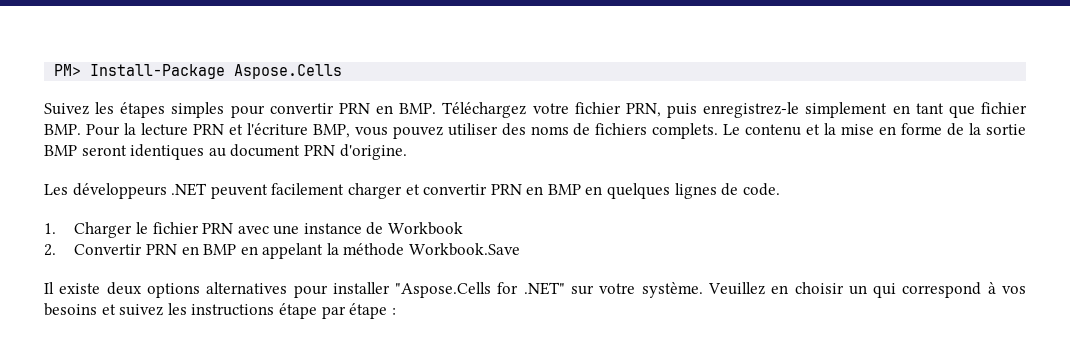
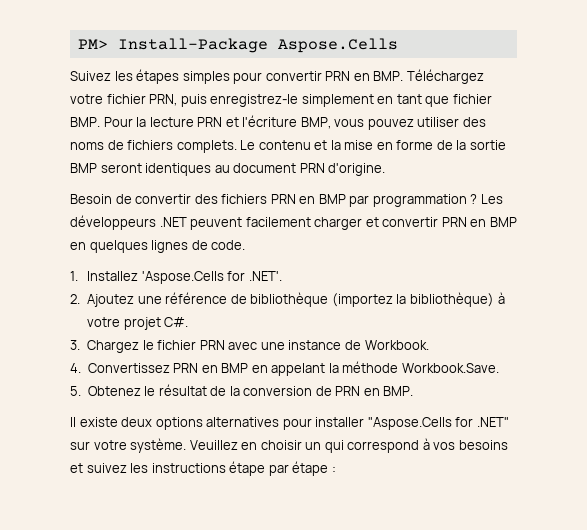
(407, 152) none -> [70,194,478,207] Besoin de convertir des fichiers PRN en BMP par programmation ?
[74,222,133,238] Charger -> [87,271,282,284] [70,292,505,307] [87,317,189,330] [70,340,140,353] Installez 'Aspose.Cells for .NET'. // 2. Ajoutez une référence de bibliothèque (importez la bibliothèque) à votre projet C#. // 3. Chargez
[388,222,464,235] [44,244,143,256] Workbook // 2. Convertir -> [364,340,429,350] [70,363,170,373] Workbook. // 4. Convertissez
[409,243,521,256] Workbook.Save -> [401,363,499,373] [70,384,414,396] Workbook.Save. // 5. Obtenez le résultat de la conversion de PRN en BMP.

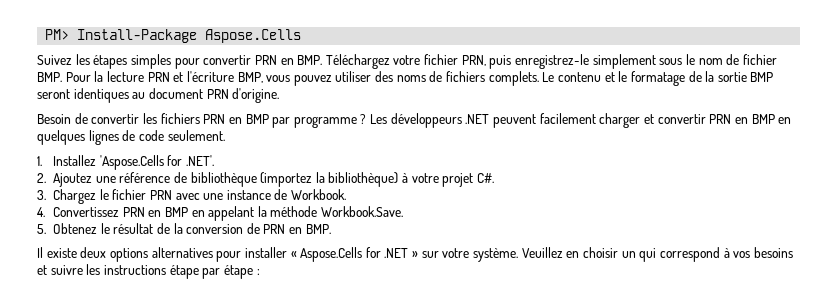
[377,94,450,107] en tant que -> [659,54,740,65] sous le nom de
[330,140,434,150] la mise en forme -> [618,71,685,86] le formatage
[194,194,218,204] des -> [142,113,157,124] les
[372,194,467,207] programmation -> [293,116,357,128] programme
[211,240,246,250] code. -> [138,130,225,141] code seulement.
[367,417,509,430] "Aspose.Cells for .NET" -> [290,247,419,262] « Aspose.Cells for .NET »
[86,463,127,473] suivez -> [50,265,83,275] suivre

